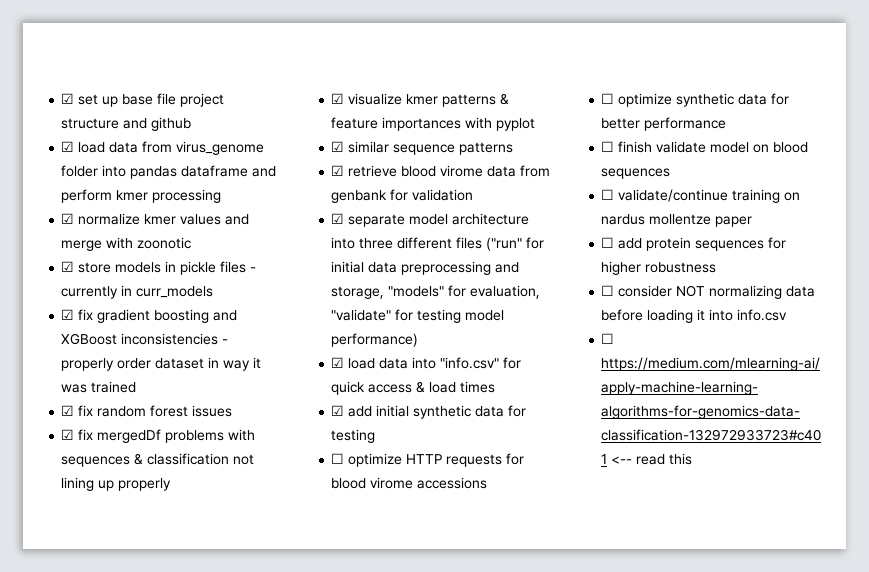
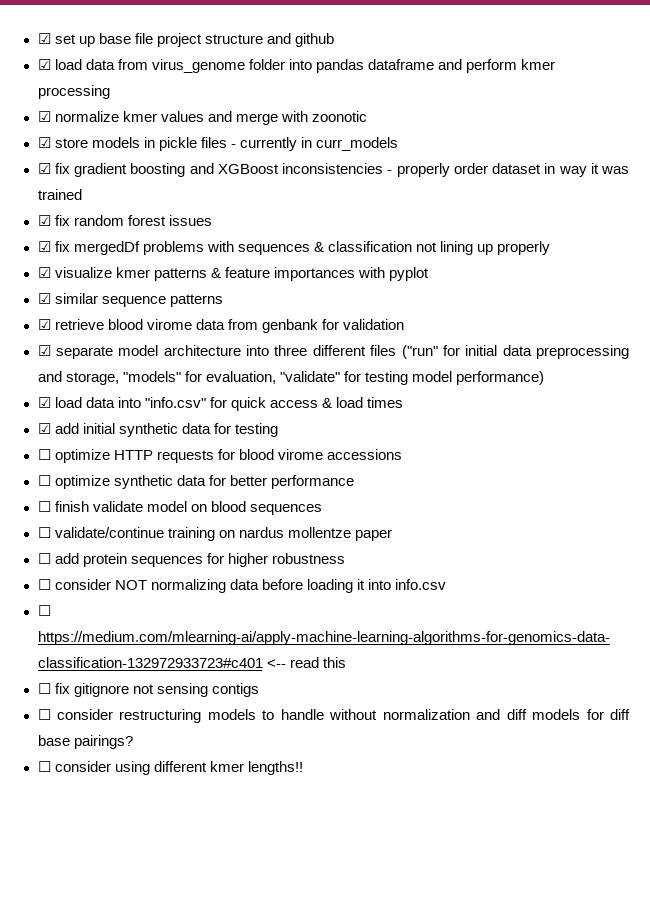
(693, 459) none -> [37,683,259,697] [37,709,630,723] [37,735,133,749] [37,761,303,775] // ☐ fix gitignore not sensing contigs // ☐ consider restructuring models to handle without normalization and diff models for diff base pairings? // ☐ consider using different kmer lengths!!

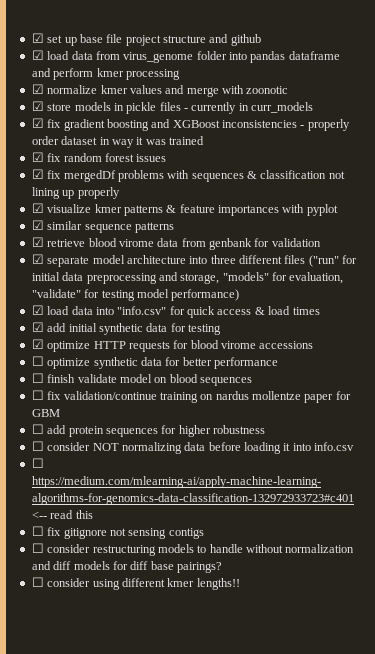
[37,449,51,460] ☐ -> [31,339,44,349] ☑
[54,527,164,538] validate/continue -> [47,391,157,400] fix validation/continue
(392, 535) none -> [335,391,351,400] [31,409,60,417] for GBM

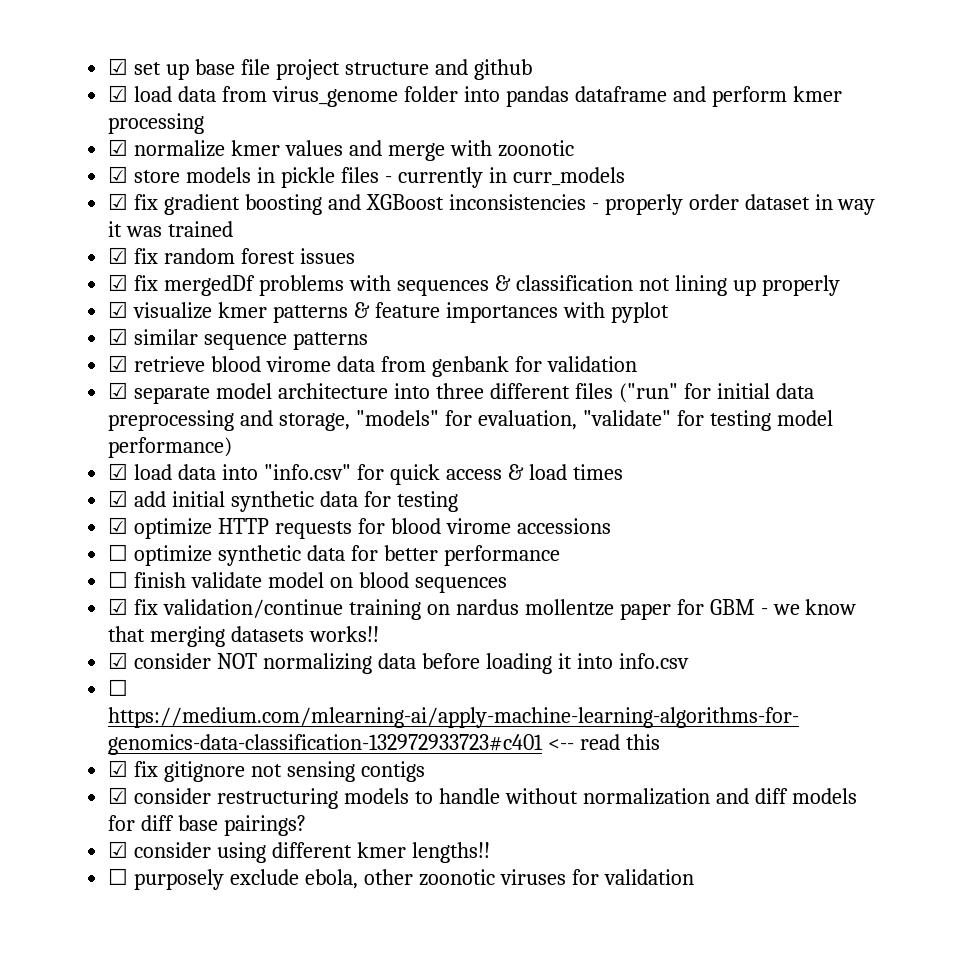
[31,390,44,400] ☐ -> [108,598,129,615] ☑
[31,424,265,437] [31,441,44,451] // ☐ add protein sequences for higher robustness // ☐ -> [760,599,857,615] [108,626,380,647] [108,652,129,669] - we know that merging datasets works!! // ☑
[31,526,44,536] ☐ -> [108,760,129,777] ☑
[31,543,44,553] ☐ -> [108,787,129,804] ☑
[31,577,44,587] ☐ -> [108,841,129,858] ☑
(240, 584) none -> [108,868,694,890] // ☐ purposely exclude ebola, other zoonotic viruses for validation

